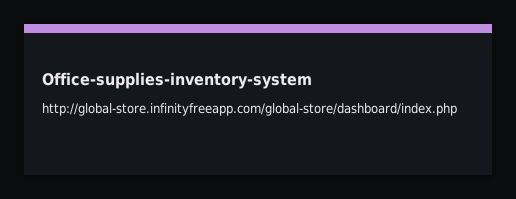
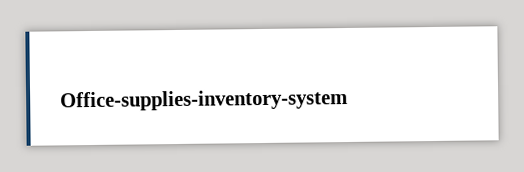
[42,103,457,116] // http://global-store.infinityfreeapp.com/global-store/dashboard/index.php -> (348, 100) none

